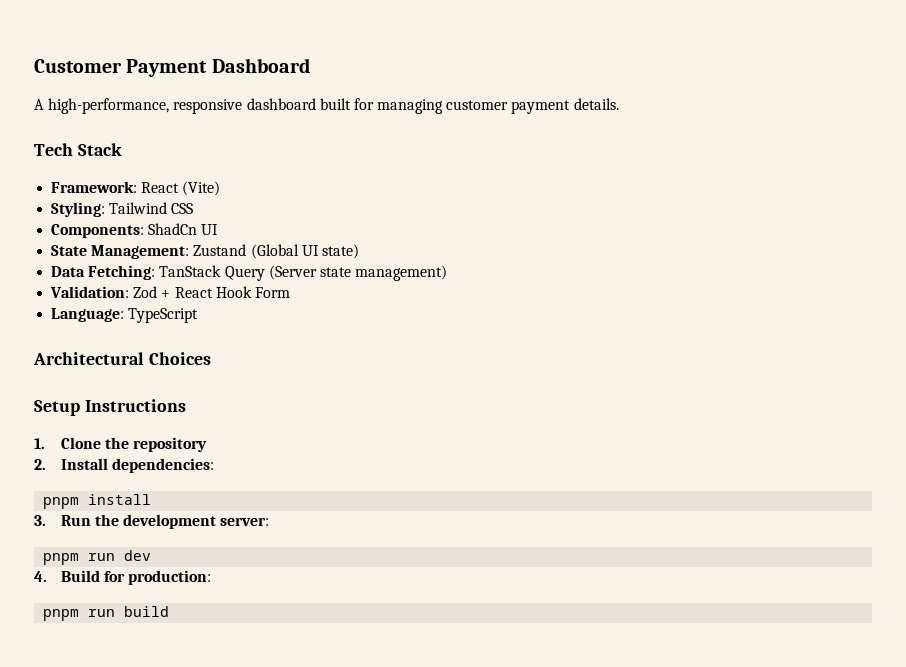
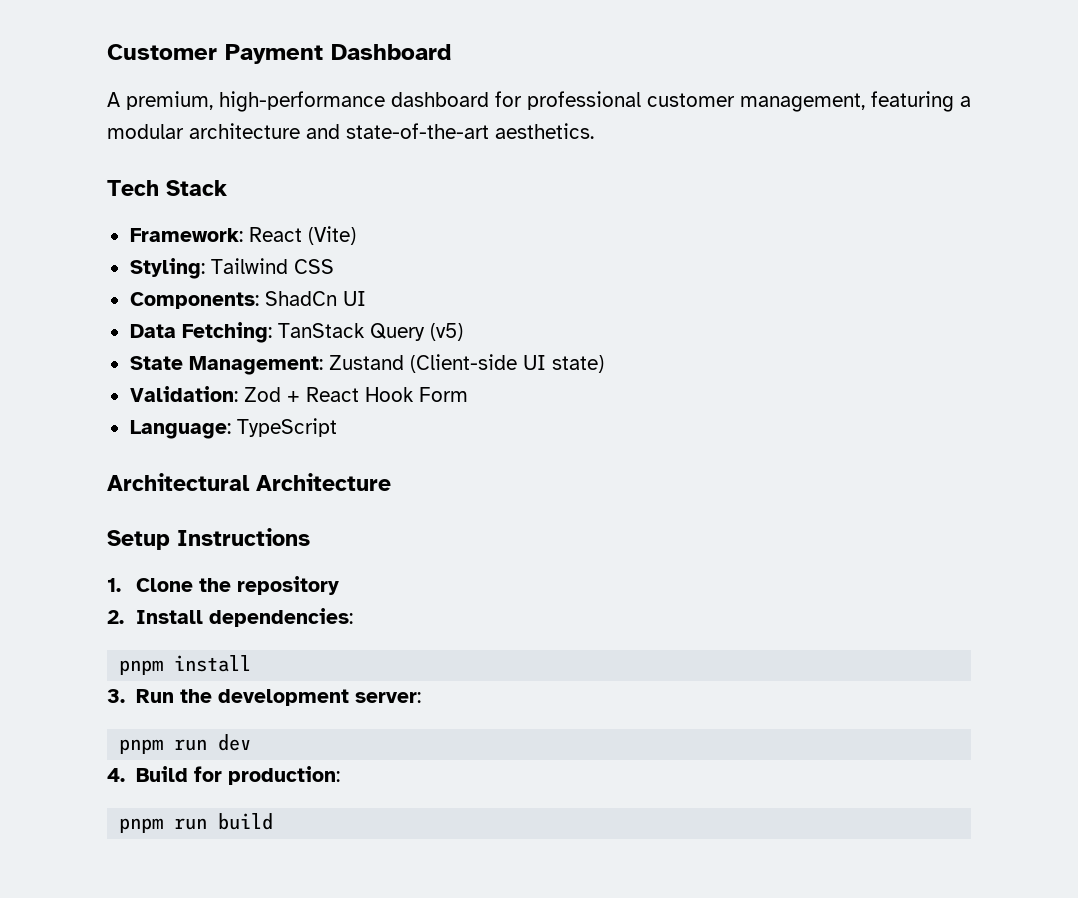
[48,98,619,114] high-performance, responsive dashboard built for managing customer payment details. -> [126,91,971,112] [107,123,594,139] premium, high-performance dashboard for professional customer management, featuring a modular architecture and state-of-the-art aesthetics.
[51,244,359,259] [51,265,448,281] State Management: Zustand (Global UI state) // Data Fetching: TanStack Query (Server state management) -> [129,322,463,343] [129,354,604,375] Data Fetching: TanStack Query (v5) // State Management: Zustand (Client-side UI state)
[148,352,211,365] Choices -> [256,473,391,491] Architecture

